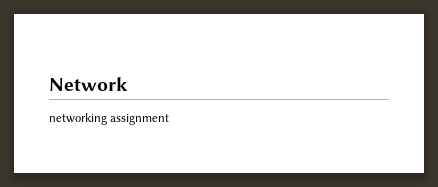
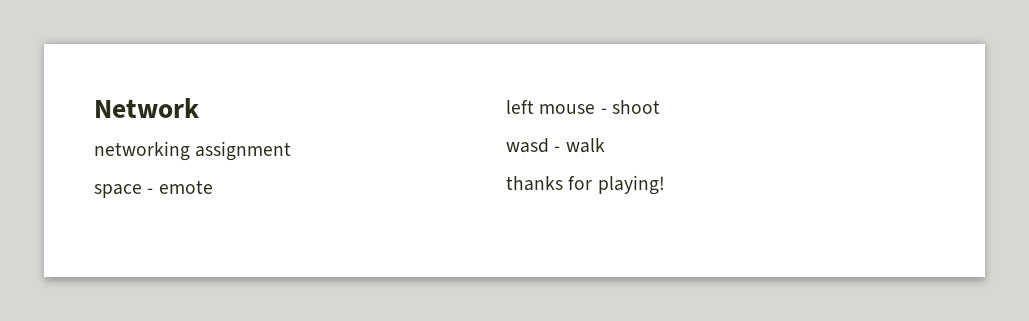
(170, 119) none -> [94,180,213,198] [506,100,660,114] [506,138,605,153] [506,175,665,195] // space - emote // left mouse - shoot // wasd - walk // thanks for playing!

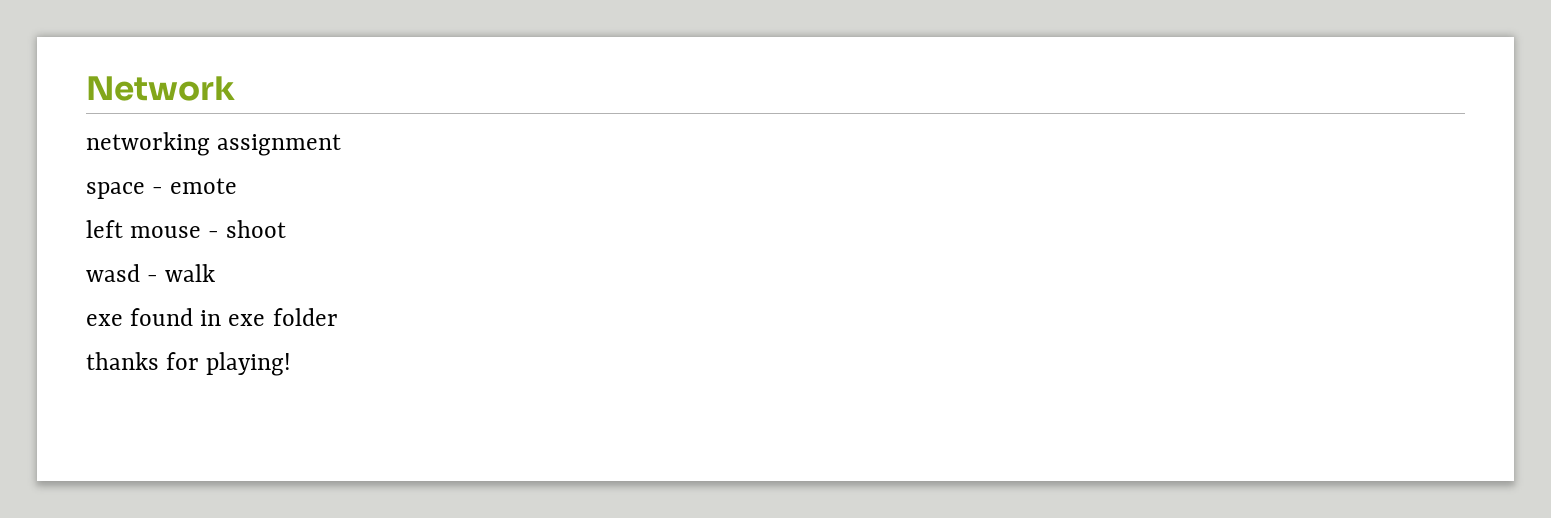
(605, 145) none -> [86,308,338,326] // exe found in exe folder

